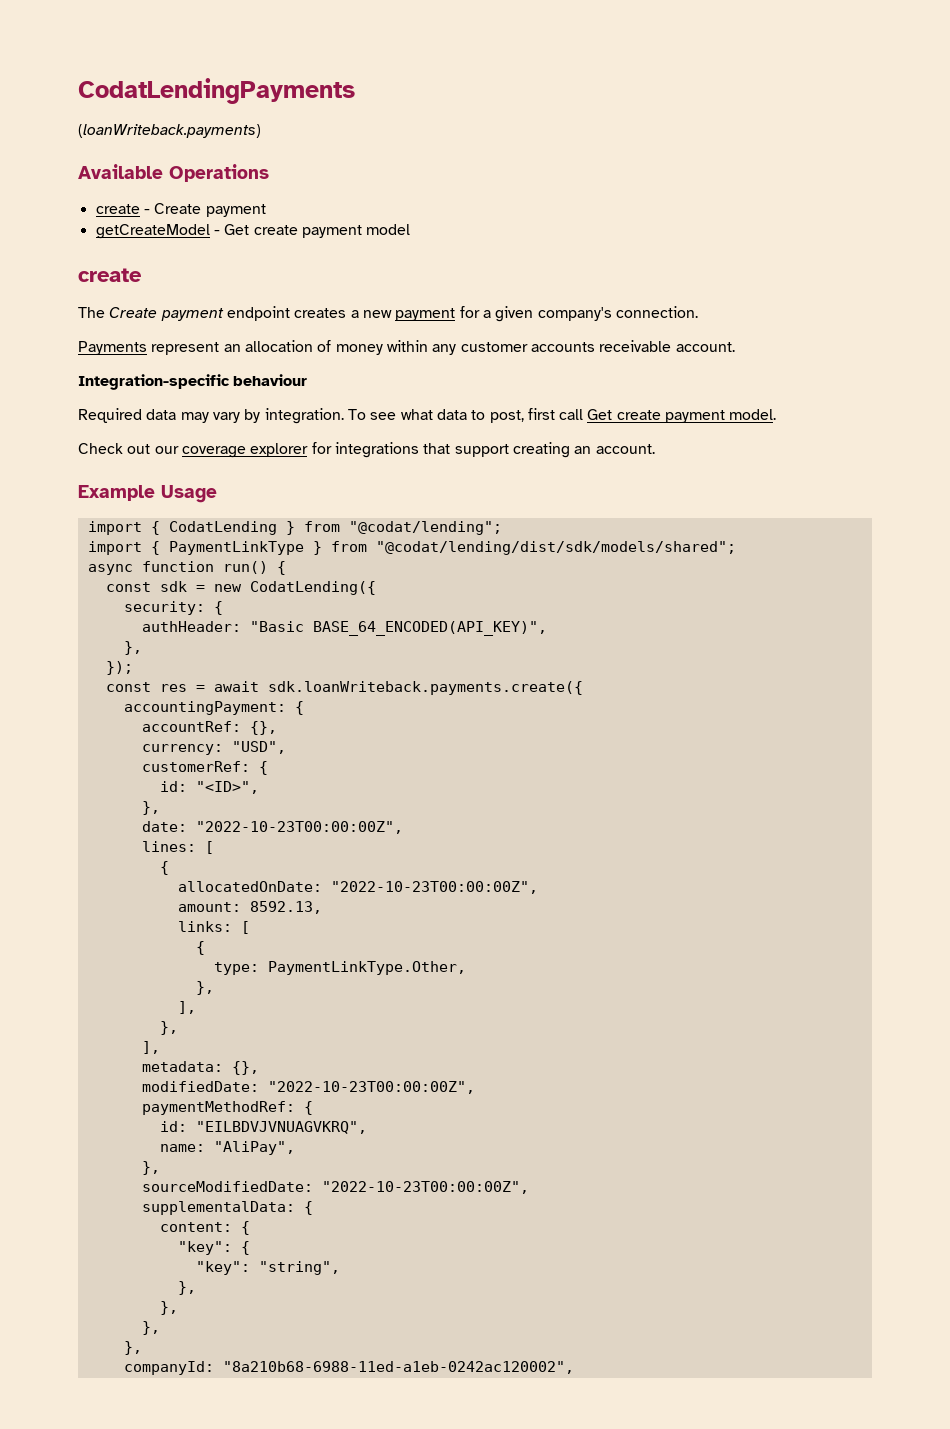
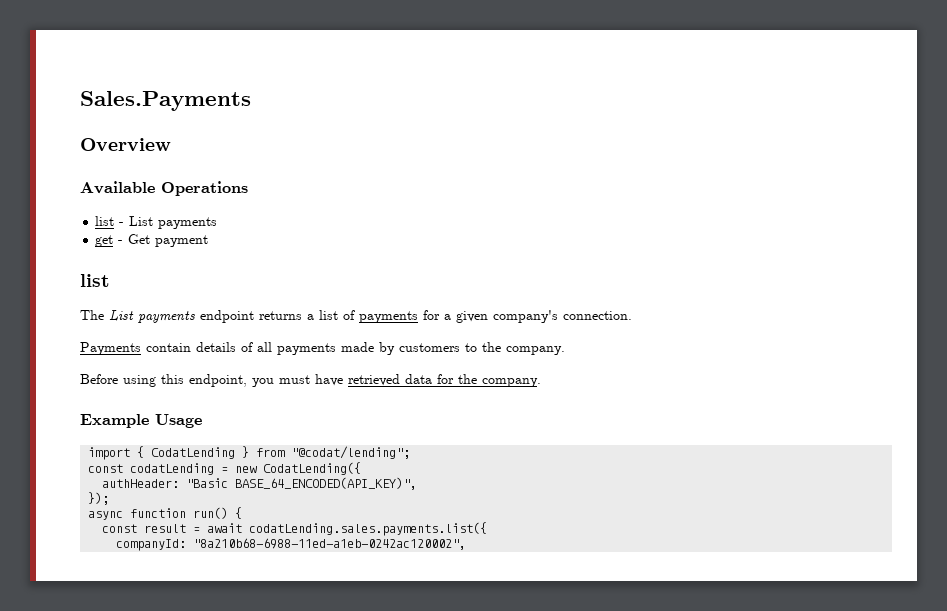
[78,78,355,104] [78,124,261,138] CodatLendingPayments // (loanWriteback.payments) -> [80,91,251,111] [80,138,171,151] Sales.Payments // Overview
[95,203,266,217] [95,224,411,239] [78,268,142,282] [78,306,456,321] create - Create payment // getCreateModel - Get create payment model // create // The Create payment endpoint creates a new payment -> [95,216,218,229] [95,234,209,247] [80,274,110,287] [80,310,418,323] list - List payments // get - Get payment // list // The List payments endpoint returns a list of payments
[151,340,735,355] [78,374,308,390] [78,408,777,424] [78,442,655,458] represent an allocation of money within any customer accounts receivable account. // Integration-specific behaviour // Required data may vary by integration. To see what data to post, first call Get create payment model. // Check out our coverage explorer for integrations that support creating an account. -> [146,342,565,355] [80,374,541,387] contain details of all payments made by customers to the company. // Before using this endpoint, you must have retrieved data for the company.
[87,541,736,555] import { PaymentLinkType } from "@codat/lending/dist/sdk/models/shared"; -> [88,462,362,475] [102,477,418,490] [88,492,110,505] const codatLending = new CodatLending({ // authHeader: "Basic BASE_64_ENCODED(API_KEY)", // });
[159,581,376,595] [123,601,223,615] [141,621,547,636] [123,641,142,655] [105,661,133,675] [105,681,583,695] [123,701,304,715] [141,721,277,735] [141,741,286,755] [141,761,268,775] [159,781,259,794] [141,801,160,815] [141,821,403,834] [141,841,214,854] [159,861,169,875] [177,881,538,894] [177,901,322,914] [177,921,250,934] [195,941,205,955] [213,961,466,975] [195,981,214,995] [177,1001,196,1014] [159,1021,178,1035] [141,1041,160,1054] [141,1061,259,1075] [141,1081,475,1094] [141,1101,313,1115] [159,1121,367,1134] [159,1141,295,1155] [141,1161,160,1175] [141,1181,529,1194] [141,1201,313,1215] [159,1221,250,1235] [177,1241,250,1255] [195,1261,340,1275] [177,1281,196,1295] [159,1301,178,1315] [141,1321,160,1335] [123,1341,142,1355] sdk = new CodatLending({ // security: { // authHeader: "Basic BASE_64_ENCODED(API_KEY)", // }, // }); // const res = await sdk.loanWriteback.payments.create({ // accountingPayment: { // accountRef: {}, // currency: "USD", // customerRef: { // id: "<ID>", // }, // date: "2022-10-23T00:00:00Z", // lines: [ // { // allocatedOnDate: "2022-10-23T00:00:00Z", // amount: 8592.13, // links: [ // { // type: PaymentLinkType.Other, // }, // ], // }, // ], // metadata: {}, // modifiedDate: "2022-10-23T00:00:00Z", // paymentMethodRef: { // id: "EILBDVJVNUAGVKRQ", // name: "AliPay", // }, // sourceModifiedDate: "2022-10-23T00:00:00Z", // supplementalData: { // content: { // "key": { // "key": "string", // }, // }, // }, // }, -> [144,522,488,536] result = await codatLending.sales.payments.list({

